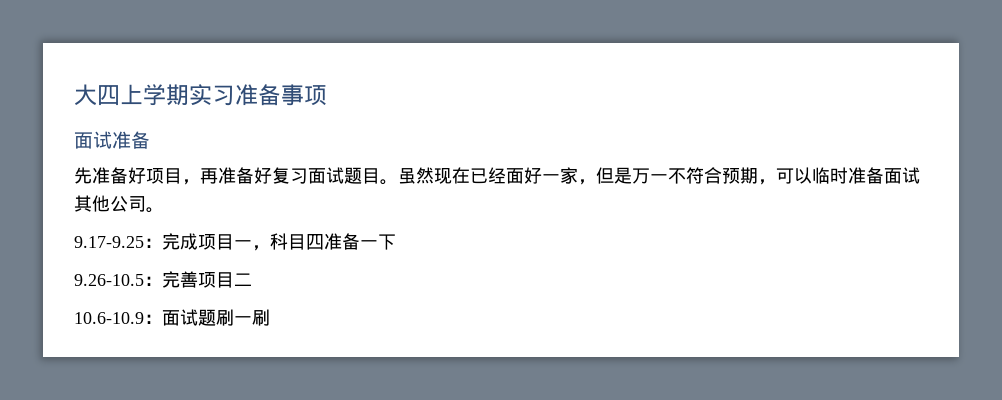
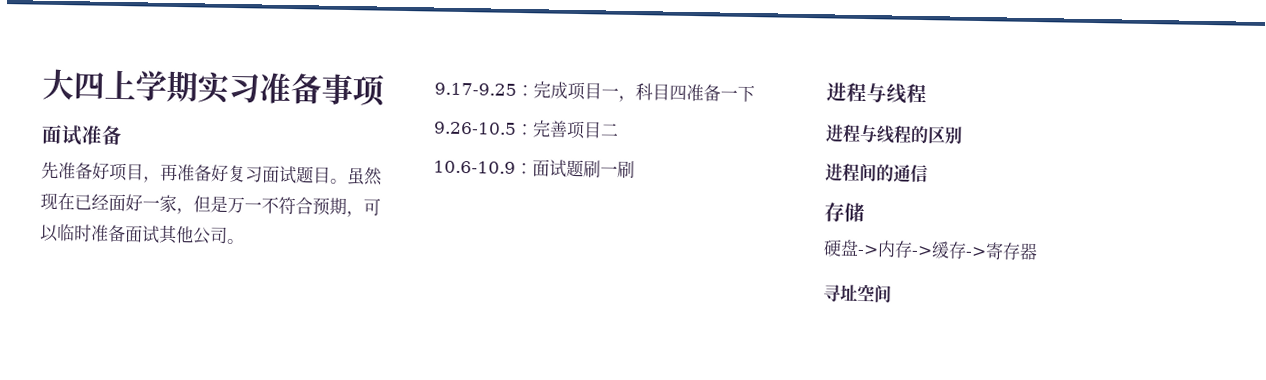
(270, 317) none -> [826,82,927,104] [825,124,963,145] [825,163,928,183] [824,202,865,223] [823,239,1038,261] [823,283,892,303] // 进程与线程 // 进程与线程的区别 // 进程间的通信 // 存储 // 硬盘->内存->缓存->寄存器 // 寻址空间

